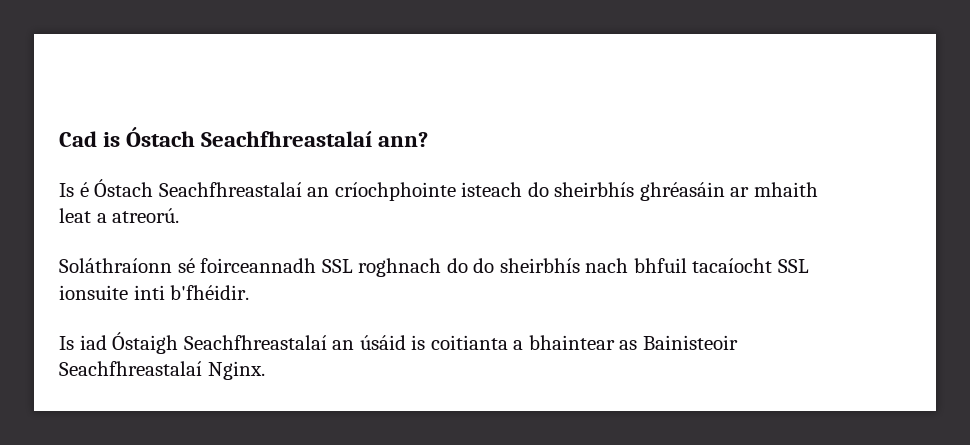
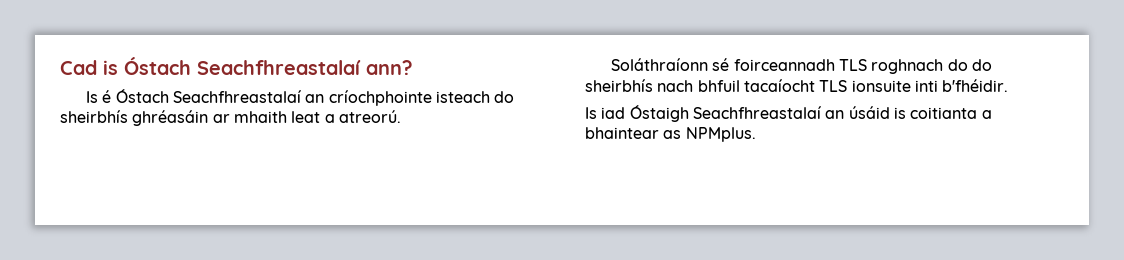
[321,259,353,273] SSL -> [838,59,867,71] TLS
[777,259,809,273] SSL -> [819,80,848,92] TLS
[642,335,738,350] [59,361,265,380] Bainisteoir Seachfhreastalaí Nginx. -> [685,127,756,142] NPMplus.

